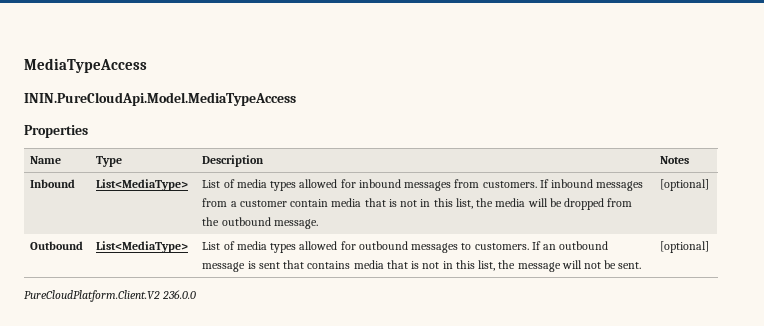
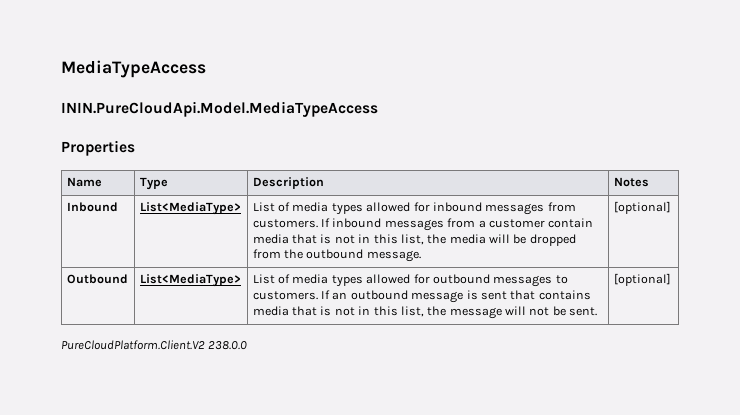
[162,290,197,299] 236.0.0 -> [208,341,248,350] 238.0.0

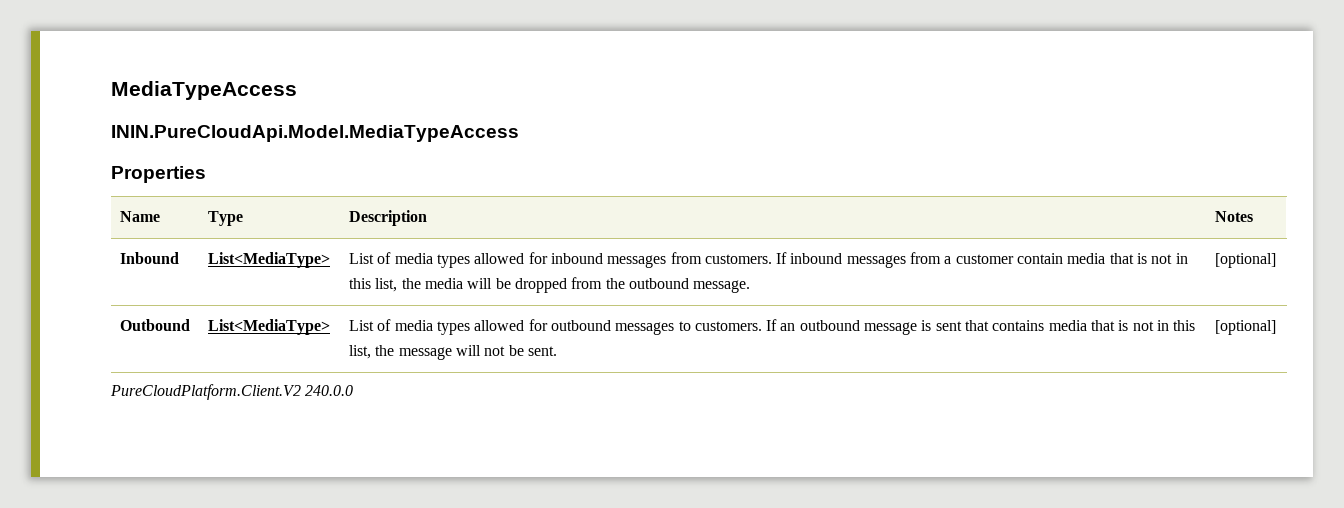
[208,341,248,350] 238.0.0 -> [305,385,354,396] 240.0.0

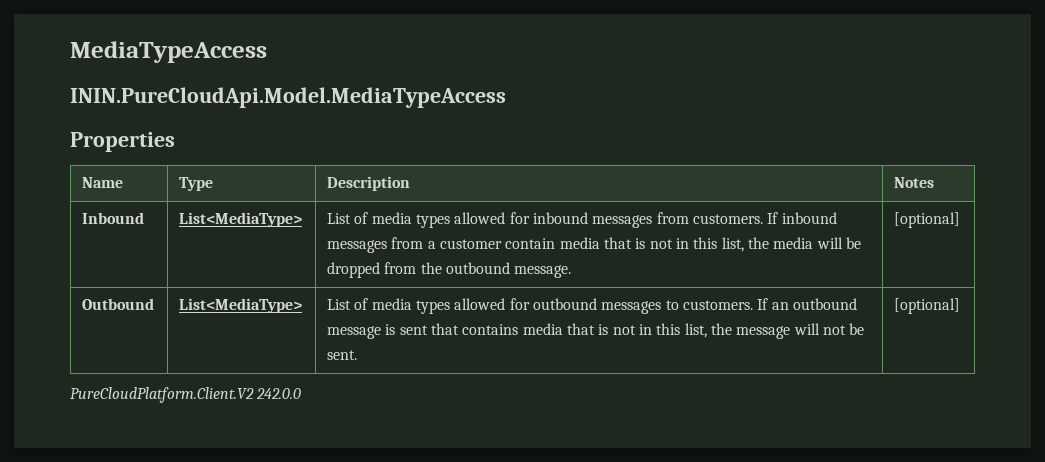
[305,385,354,396] 240.0.0 -> [256,388,302,399] 242.0.0

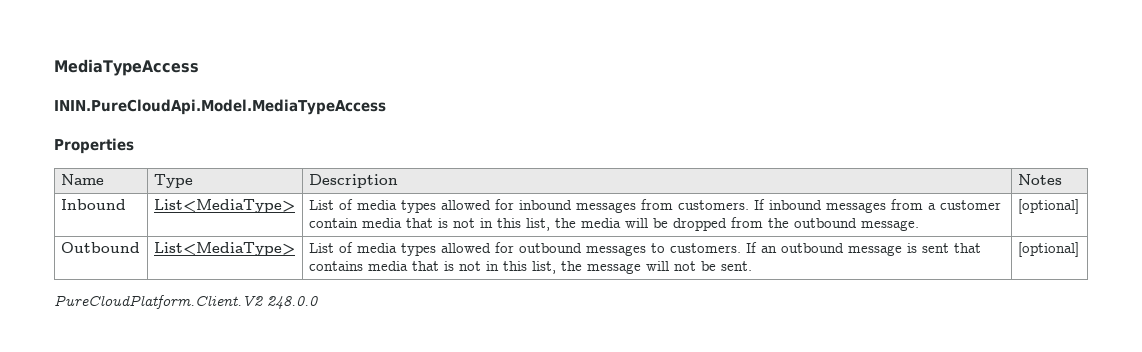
[256,388,302,399] 242.0.0 -> [267,296,318,309] 248.0.0

